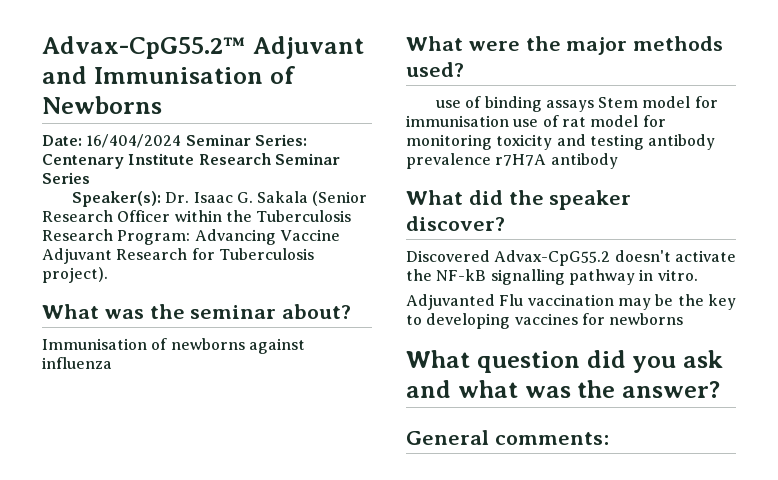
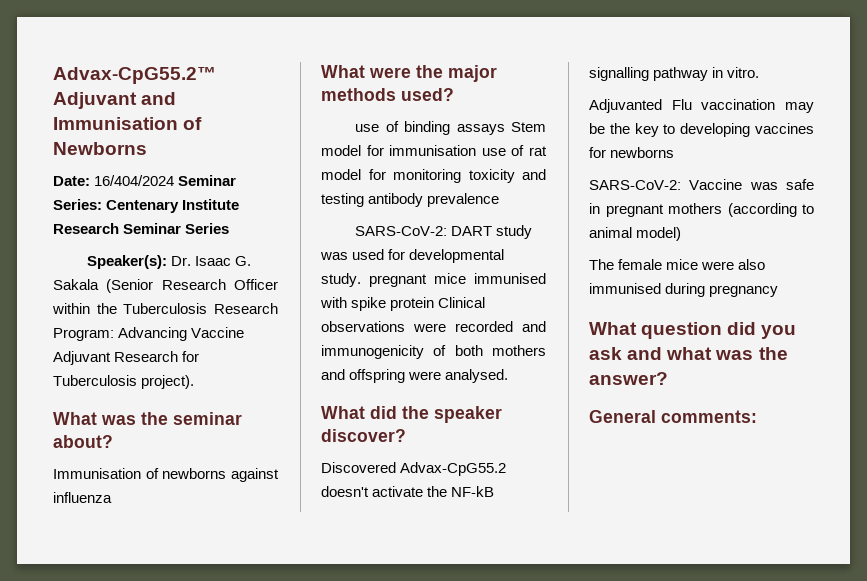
[495,153,618,169] r7H7A antibody -> [355,225,533,239] [320,249,505,263] [321,273,546,287] [320,297,486,311] [321,321,546,332] [321,345,546,359] [321,369,509,383] // SARS-CoV-2: DART study was used for developmental study. pregnant mice immunised with spike protein Clinical observations were recorded and immunogenicity of both mothers and offspring were analysed.
(684, 319) none -> [589,179,814,190] [589,203,814,217] [589,227,682,241] [589,259,766,270] [589,283,779,297] // SARS-CoV-2: Vaccine was safe in pregnant mothers (according to animal model) // The female mice were also immunised during pregnancy

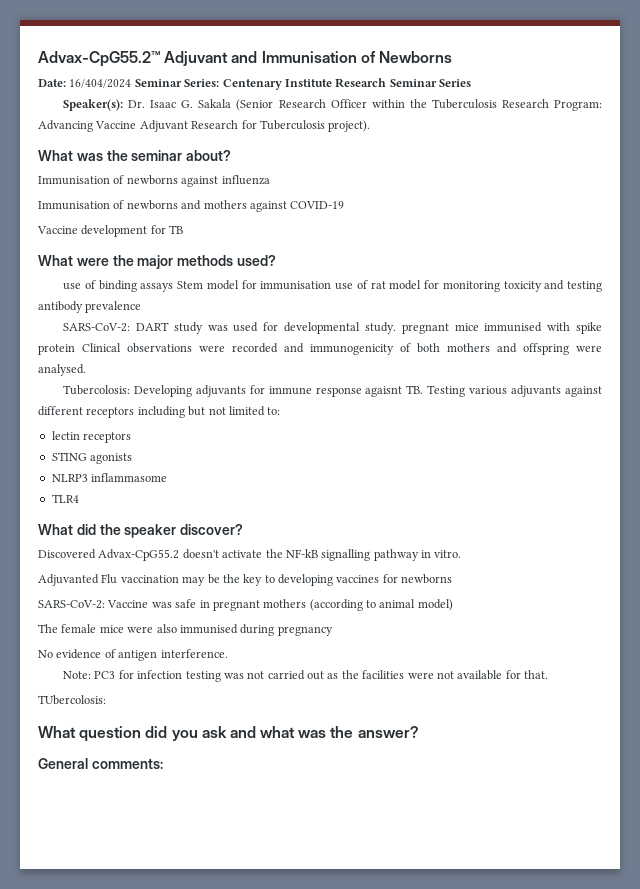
(112, 497) none -> [38,200,345,212] [37,225,184,237] // Immunisation of newborns and mothers against COVID-19 // Vaccine development for TB
(509, 376) none -> [63,385,602,397] [38,406,281,418] [51,431,132,443] [51,452,133,464] [51,473,168,482] [51,494,79,503] // Tubercolosis: Developing adjuvants for immune response agaisnt TB. Testing various adjuvants against different receptors including but not limited to: // lectin receptors // STING agonists // NLRP3 inflammasome // TLR4
(779, 291) none -> [38,649,228,661] [63,670,549,682] [38,695,106,705] // No evidence of antigen interference. // Note: PC3 for infection testing was not carried out as the facilities were not available for that. // TUbercolosis:

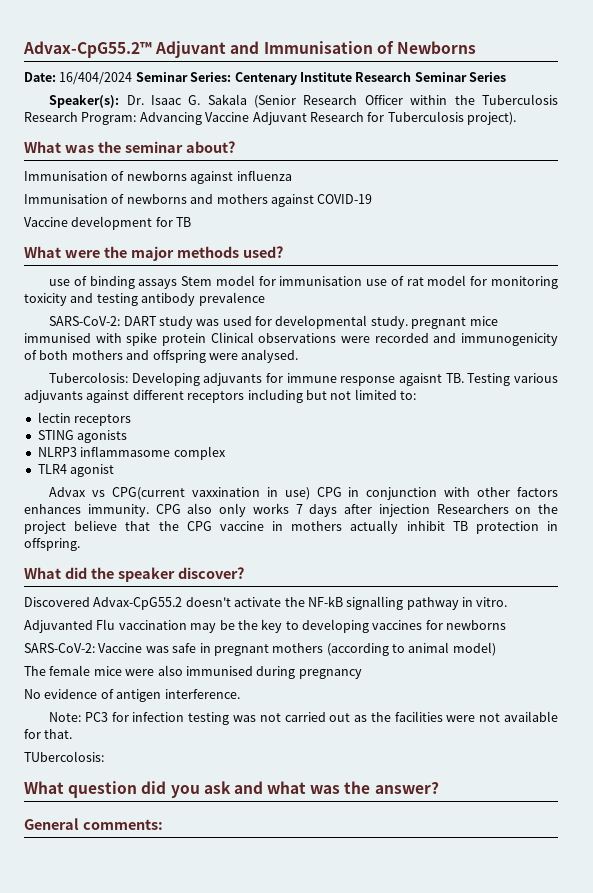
(168, 477) none -> [173,446,226,460] complex
(79, 498) none -> [70,464,115,477] [49,487,558,500] [24,503,558,517] [24,520,559,534] [24,538,80,551] agonist // Advax vs CPG(current vaxxination in use) CPG in conjunction with other factors enhances immunity. CPG also only works 7 days after injection Researchers on the project believe that the CPG vaccine in mothers actually inhibit TB protection in offspring.

